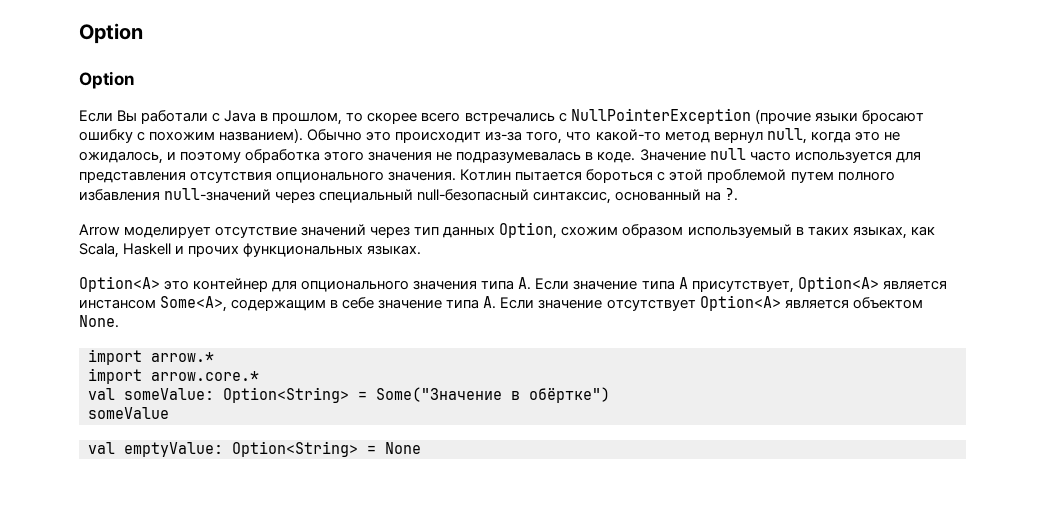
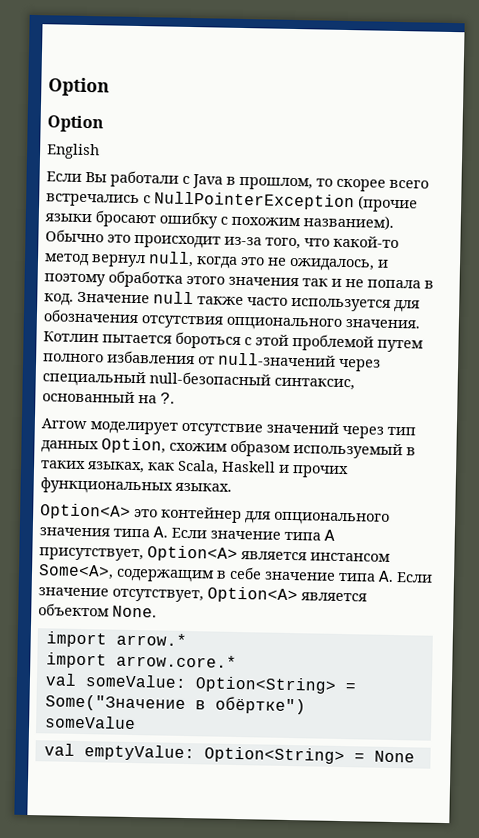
(134, 80) none -> [46,143,100,160] // English
[436,151,636,163] не подразумевалась в коде. -> [302,278,434,289] [44,293,74,306] так и не попала в код.
(746, 154) none -> [197,296,244,306] также
[79,171,186,183] представления -> [43,309,139,324] обозначения
(160, 195) none -> [198,356,215,365] от
[606,299,696,311] отсутствует -> [112,588,204,603] отсутствует,

